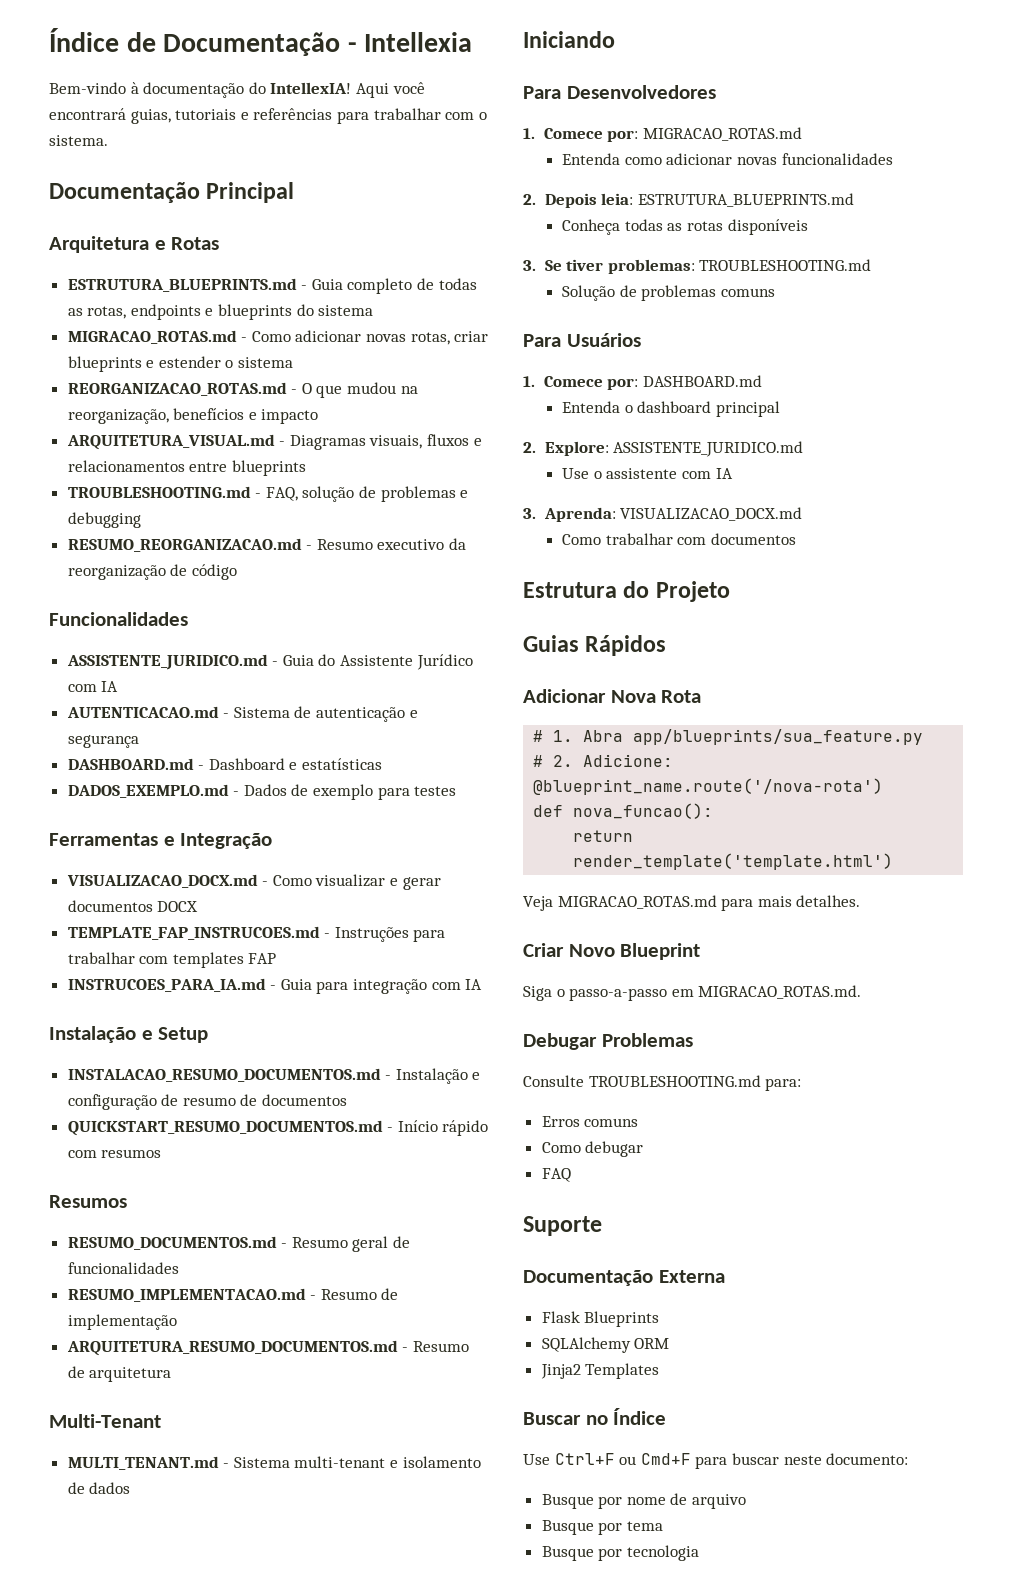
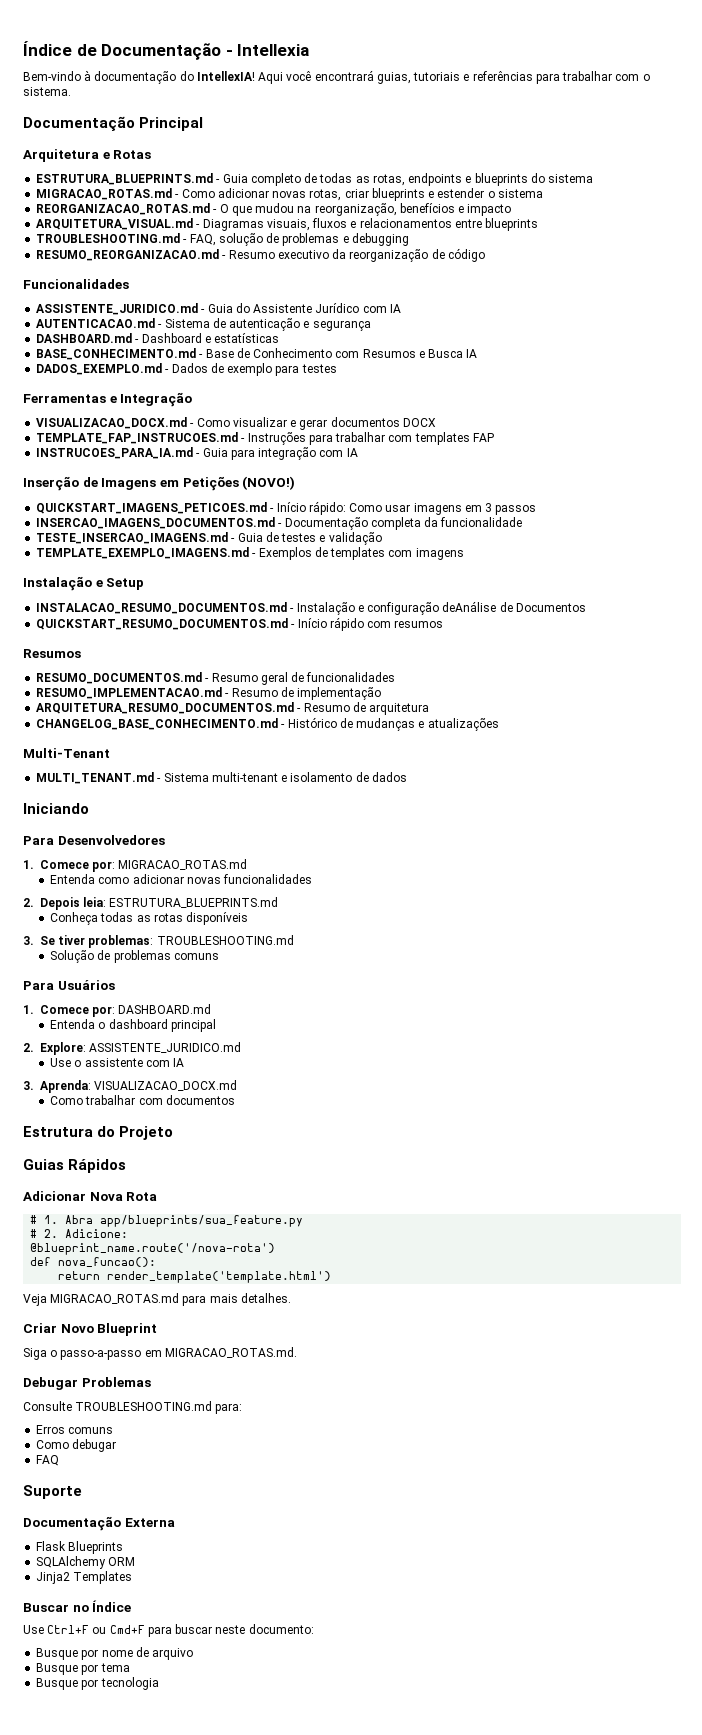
(383, 764) none -> [36,348,478,360] // BASE_CONHECIMENTO.md - Base de Conhecimento com Resumos e Busca IA
(483, 984) none -> [23,476,296,491] [36,501,537,515] [36,517,523,530] [36,532,382,545] [36,547,464,560] // Inserção de Imagens em Petições (NOVO!) // QUICKSTART_IMAGENS_PETICOES.md - Início rápido: Como usar imagens em 3 passos // INSERCAO_IMAGENS_DOCUMENTOS.md - Documentação completa da funcionalidade // TESTE_INSERCAO_IMAGENS.md - Guia de testes e validação // TEMPLATE_EXEMPLO_IMAGENS.md - Exemplos de templates com imagens
[161,1094,348,1106] de resumo de documentos -> [442,601,586,612] deAnálise de Documentos
(172, 1374) none -> [36,717,499,731] // CHANGELOG_BASE_CONHECIMENTO.md - Histórico de mudanças e atualizações

